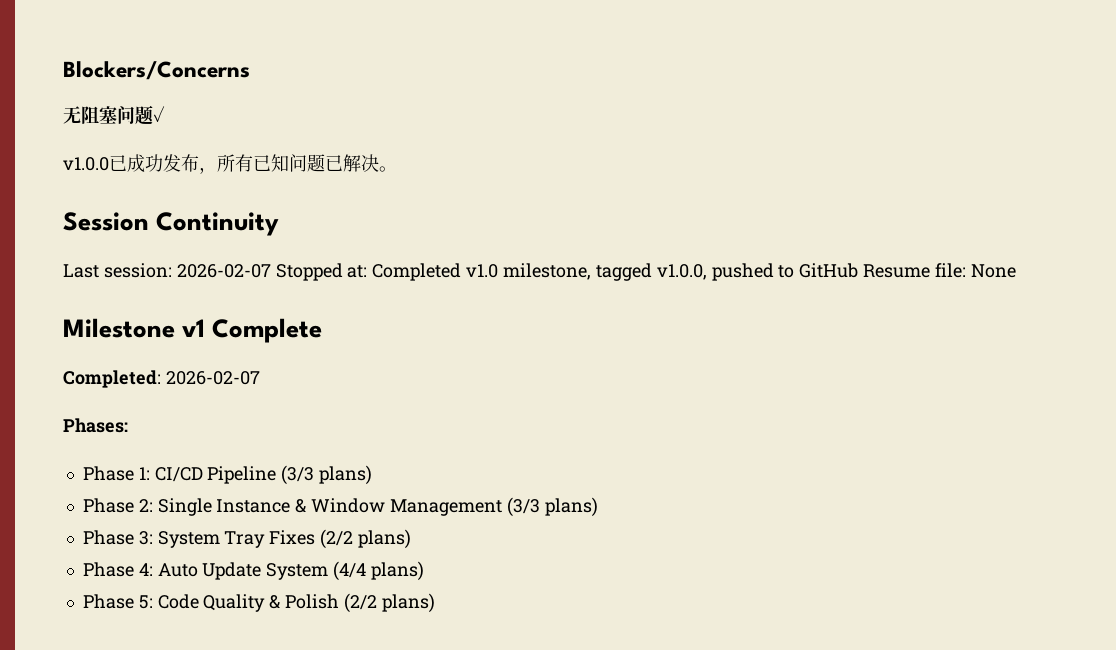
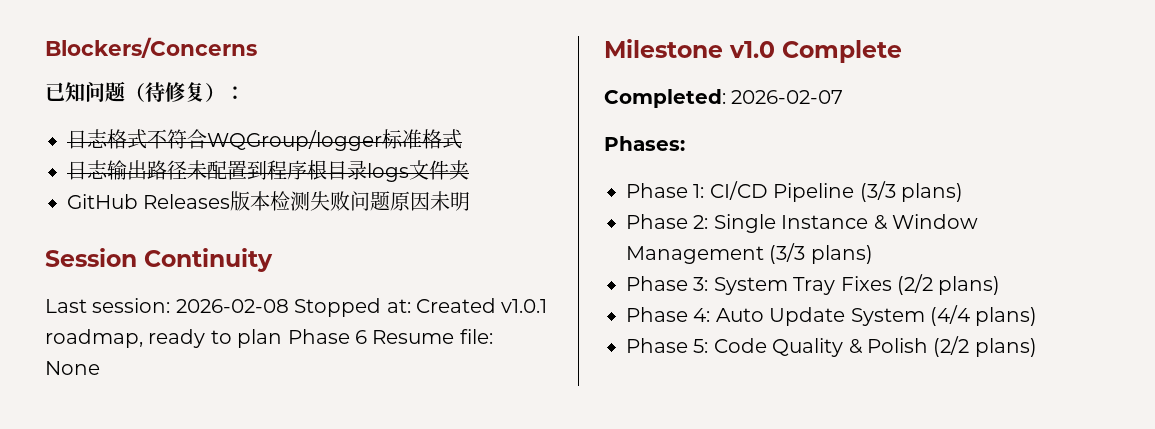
[63,105,165,125] [63,154,397,174] 无阻塞问题✓ // v1.0.0已成功发布，所有已知问题已解决。 -> [45,81,245,102] [67,129,462,151] [67,160,469,182] [67,191,471,211] 已知问题（待修复）： // 日志格式不符合WQGroup/logger标准格式 // 日志输出路径未配置到程序根目录logs文件夹 // GitHub Releases版本检测失败问题原因未明
[176,264,271,278] 2026-02-07 -> [175,299,289,313] 2026-02-08
[372,263,859,281] Completed v1.0 milestone, tagged v1.0.0, pushed to GitHub -> [416,298,548,313] [45,329,367,348] Created v1.0.1 roadmap, ready to plan Phase 6
[182,319,206,337] v1 -> [729,41,775,58] v1.0

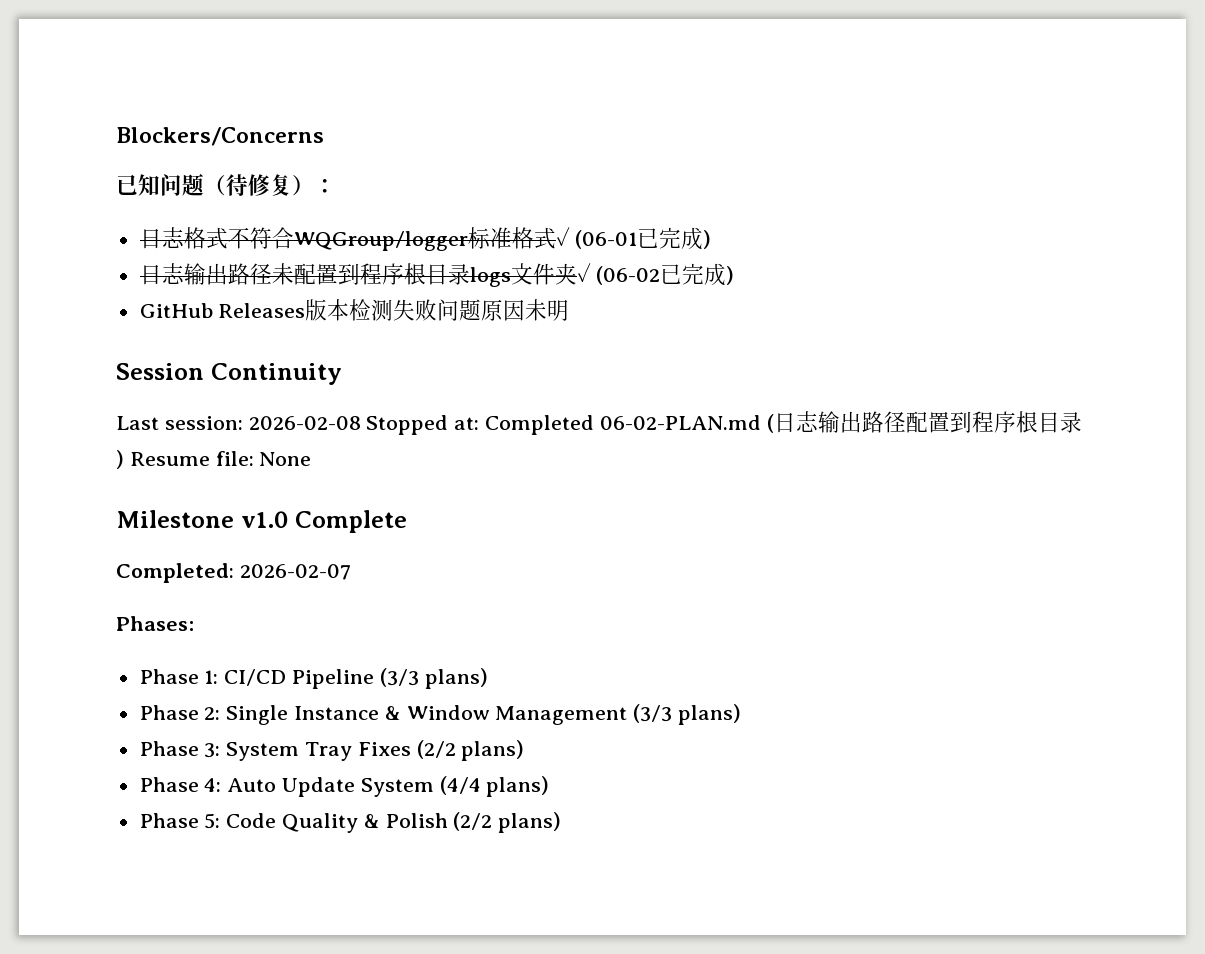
(462, 139) none -> [555,227,712,250] ✓ (06-01已完成)
(469, 170) none -> [576,263,735,286] ✓ (06-02已完成)
[416,298,548,313] [45,329,367,348] Created v1.0.1 roadmap, ready to plan Phase 6 -> [485,411,1082,435] [116,450,124,469] Completed 06-02-PLAN.md (日志输出路径配置到程序根目录)

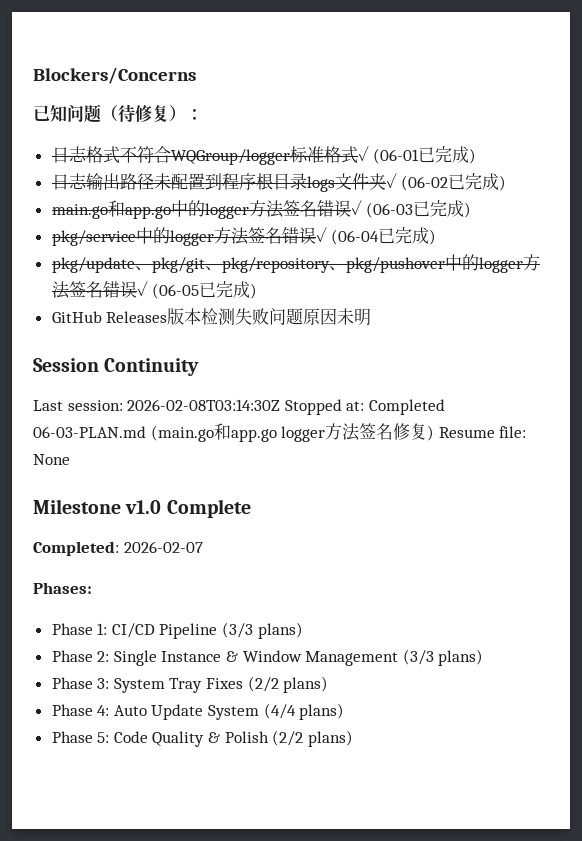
(735, 275) none -> [51,200,472,219] [51,227,437,246] [51,254,540,273] [51,281,258,299] // main.go和app.go中的logger方法签名错误✓ (06-03已完成) // pkg/service中的logger方法签名错误✓ (06-04已完成) // pkg/update、pkg/git、pkg/repository、pkg/pushover中的logger方法签名错误✓ (06-05已完成)
[248,416,361,430] 2026-02-08 -> [127,399,281,411] 2026-02-08T03:14:30Z
[599,411,1082,433] 06-02-PLAN.md (日志输出路径配置到程序根目录 -> [33,423,428,442] 06-03-PLAN.md (main.go和app.go logger方法签名修复

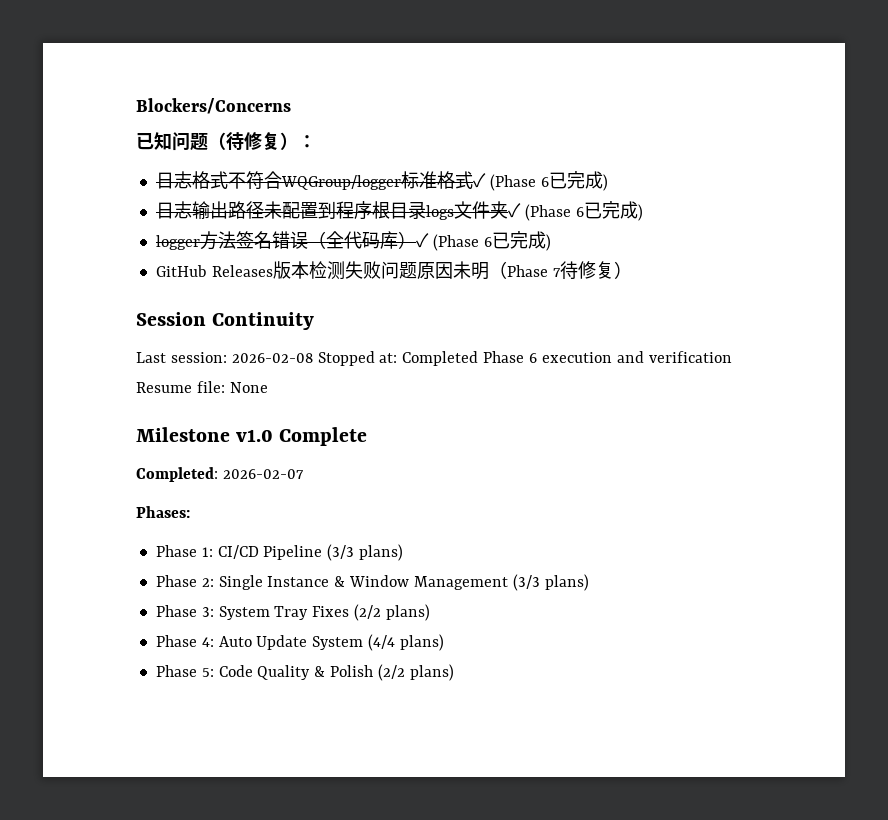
[373,148,420,164] (06-01 -> [489,174,549,191] (Phase 6
[401,173,507,191] [51,200,472,219] [51,227,437,246] [51,254,540,273] [51,281,200,299] (06-02已完成) // main.go和app.go中的logger方法签名错误✓ (06-03已完成) // pkg/service中的logger方法签名错误✓ (06-04已完成) // pkg/update、pkg/git、pkg/repository、pkg/pushover中的logger方法签名错误✓ (06-05 -> [524,201,643,221] [155,231,492,251] (Phase 6已完成) // logger方法签名错误（全代码库）✓ (Phase 6
(372, 317) none -> [488,261,632,280] （Phase 7待修复）
[127,399,281,411] 2026-02-08T03:14:30Z -> [231,353,313,363] 2026-02-08
[33,423,435,442] 06-03-PLAN.md (main.go和app.go logger方法签名修复) -> [483,351,732,363] Phase 6 execution and verification

